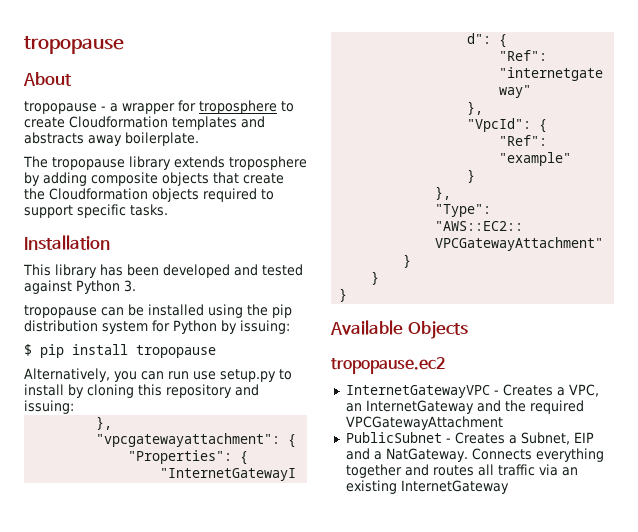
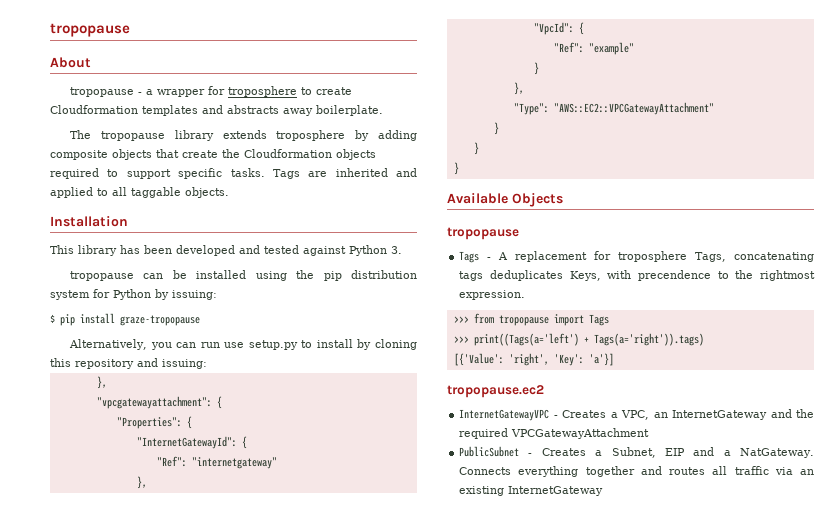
(168, 210) none -> [272,168,417,179] [50,187,229,198] Tags are inherited and applied to all taggable objects.
[136,345,216,358] tropopause -> [120,315,200,326] graze-tropopause
(468, 330) none -> [447,227,519,240] [459,251,814,263] [459,270,815,281] [459,290,526,300] [453,313,609,326] [453,333,704,346] [453,353,614,366] // tropopause // Tags - A replacement for troposphere Tags, concatenating tags deduplicates Keys, with precendence to the rightmost expression. // >>> from tropopause import Tags // >>> print((Tags(a='left') + Tags(a='right')).tags) // [{'Value': 'right', 'Key': 'a'}]

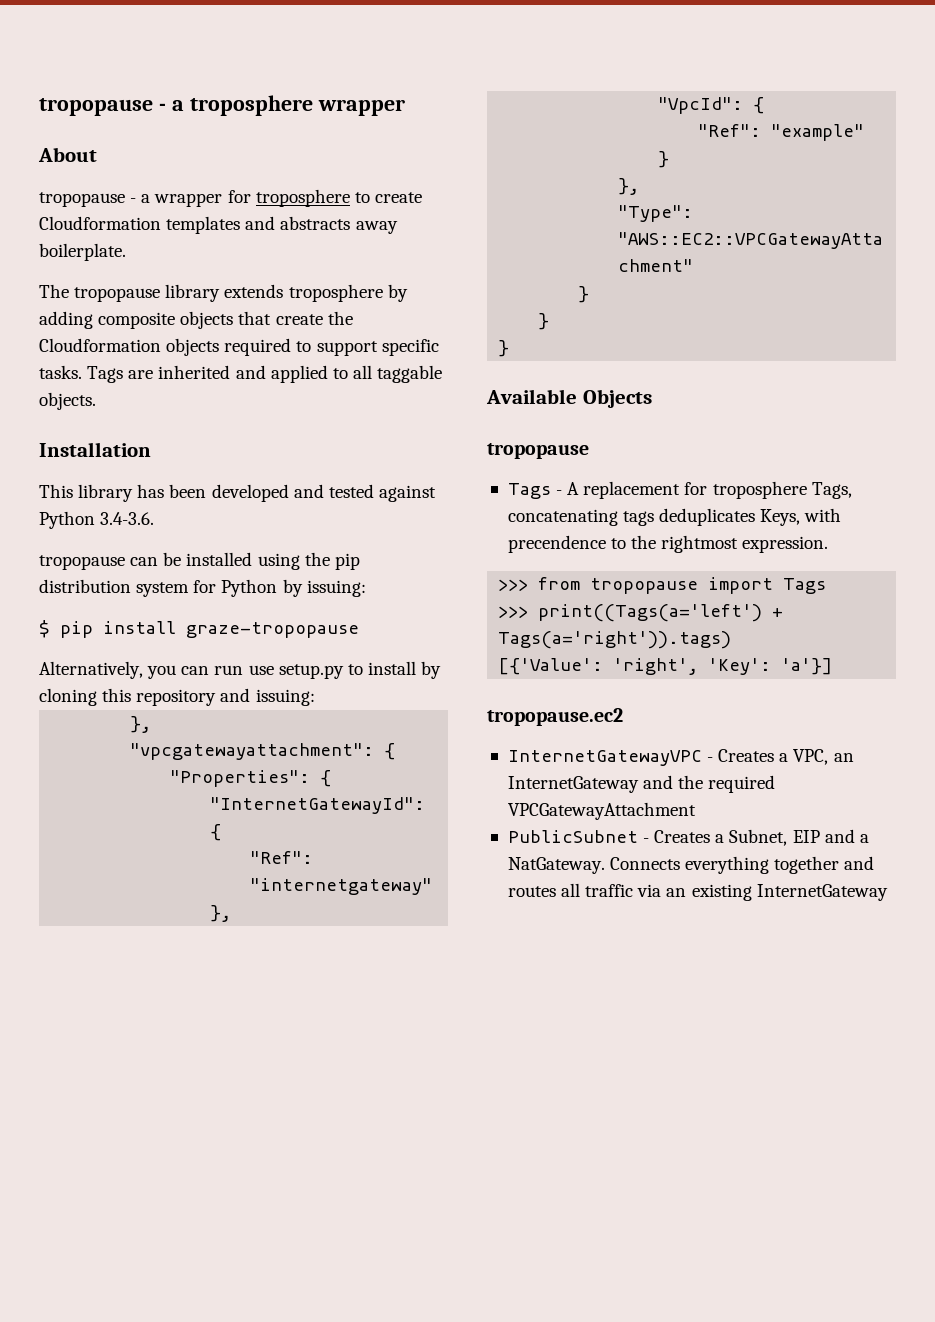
[50,23,130,37] tropopause -> [39,95,405,116] tropopause - a troposphere wrapper
[391,246,402,254] 3. -> [100,512,155,525] 3.4-3.6.

